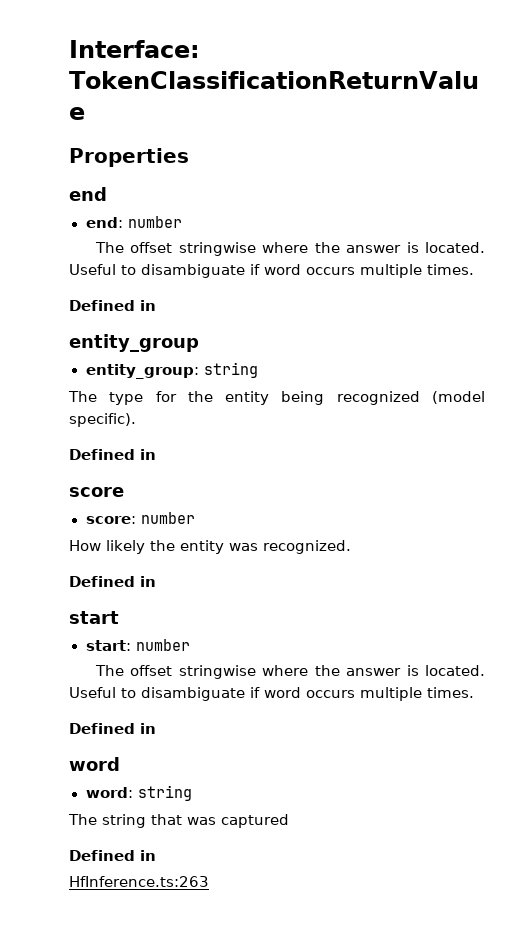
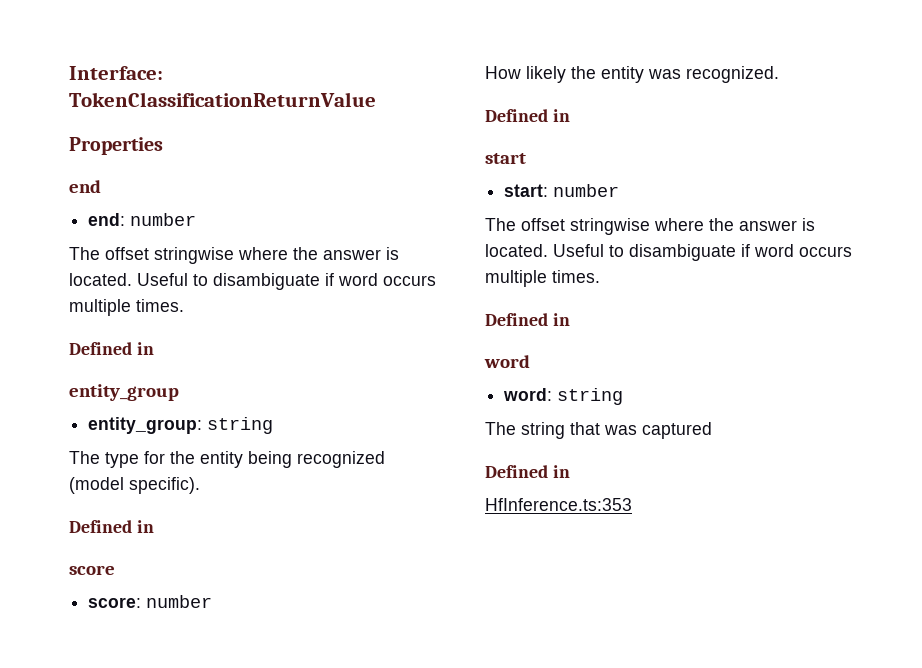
[69,876,209,887] HfInference.ts:263 -> [485,498,632,511] HfInference.ts:353

